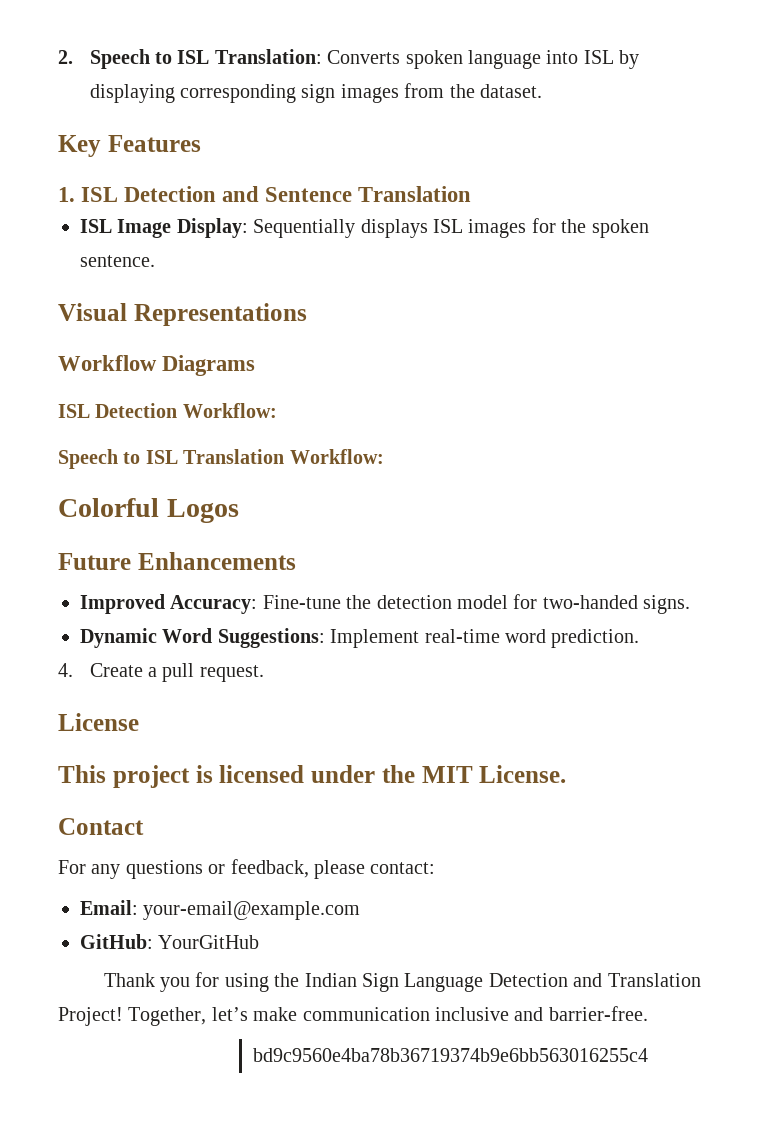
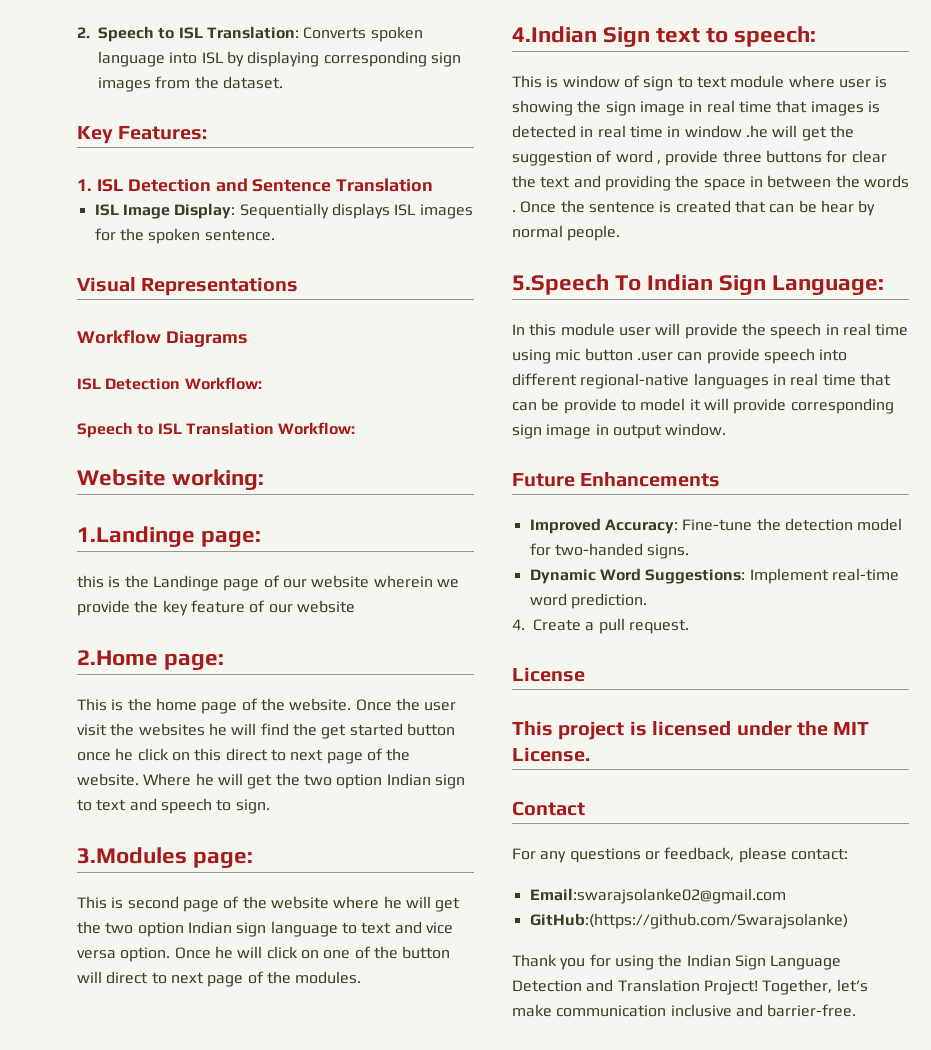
[107,135,201,152] Features -> [118,126,208,140] Features:
[58,498,239,523] Colorful Logos -> [77,469,265,490] [77,526,262,547] [77,575,459,591] [77,600,355,616] [77,650,225,670] [77,698,457,714] [77,723,455,739] [77,748,411,764] [77,773,465,789] [77,798,270,814] [77,847,254,868] [77,896,461,912] [77,921,453,937] [77,946,451,962] [77,971,362,987] [512,26,817,47] [512,75,888,91] [512,100,880,116] [512,125,854,141] [512,150,887,166] [512,175,909,191] [512,200,876,216] [512,225,621,241] [512,274,885,295] [512,323,909,339] [512,348,848,364] [512,373,891,389] [512,398,894,414] [512,423,727,439] Website working: // 1.Landinge page: // this is the Landinge page of our website wherein we provide the key feature of our website // 2.Home page: // This is the home page of the website. Once the user visit the websites he will find the get started button once he click on this direct to next page of the website. Where he will get the two option Indian sign to text and speech to sign. // 3.Modules page: // This is second page of the website where he will get the two option Indian sign language to text and vice versa option. Once he will click on one of the button will direct to next page of the modules. // 4.Indian Sign text to speech: // This is window of sign to text module where user is showing the sign image in real time that images is detected in real time in window .he will get the suggestion of word , provide three buttons for clear the text and providing the space in between the words . Once the sentence is created that can be hear by normal people. // 5.Speech To Indian Sign Language: // In this module user will provide the speech in real time using mic button .user can provide speech into different regional-native languages in real time that can be provide to model it will provide corresponding sign image in output window.
[80,900,361,920] [80,934,260,949] Email: your-email@example.com // GitHub: YourGitHub -> [529,888,786,904] [529,913,848,929] Email:swarajsolanke02@gmail.com // GitHub:(https://github.com/Swarajsolanke)
[253,1048,649,1062] // bd9c9560e4ba78b36719374b9e6bb563016255c4 -> (857, 1010) none

